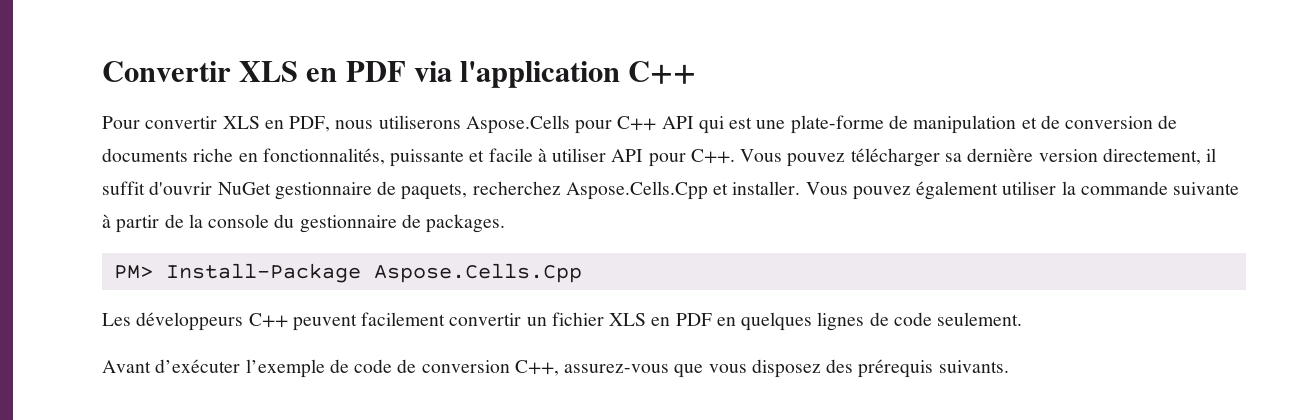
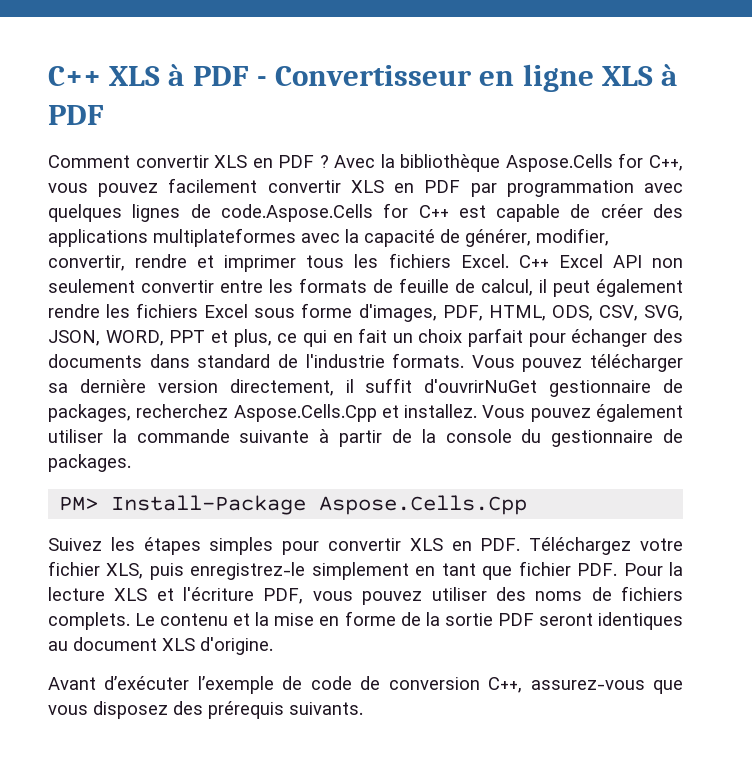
[102,61,697,88] [102,115,1178,134] [102,148,735,167] Convertir XLS en PDF via l'application C++ // Pour convertir XLS en PDF, nous utiliserons Aspose.Cells pour C++ API qui est une plate-forme de manipulation et de conversion de documents riche en fonctionnalités, puissante et facile à utiliser API pour C++. -> [48,64,678,92] [48,105,104,125] [48,153,683,172] [48,178,683,197] [48,203,683,222] [48,228,609,247] [48,253,683,272] [48,278,683,297] [48,303,683,322] [48,328,683,347] [48,353,465,368] C++ XLS à PDF - Convertisseur en ligne XLS à PDF // Comment convertir XLS en PDF ? Avec la bibliothèque Aspose.Cells for C++, vous pouvez facilement convertir XLS en PDF par programmation avec quelques lignes de code.Aspose.Cells for C++ est capable de créer des applications multiplateformes avec la capacité de générer, modifier, convertir, rendre et imprimer tous les fichiers Excel. C++ Excel API non seulement convertir entre les formats de feuille de calcul, il peut également rendre les fichiers Excel sous forme d'images, PDF, HTML, ODS, CSV, SVG, JSON, WORD, PPT et plus, ce qui en fait un choix parfait pour échanger des documents dans standard de l'industrie formats.
[149,181,468,200] d'ouvrir NuGet gestionnaire de paquets, -> [424,379,683,397] [48,404,131,422] d'ouvrirNuGet gestionnaire de packages,
[732,181,801,195] installer. -> [404,404,478,418] installez.
[102,312,1023,331] Les développeurs C++ peuvent facilement convertir un fichier XLS en PDF en quelques lignes de code seulement. -> [48,537,683,555] [48,561,683,580] [48,586,683,605] [48,611,684,630] [48,637,273,655] Suivez les étapes simples pour convertir XLS en PDF. Téléchargez votre fichier XLS, puis enregistrez-le simplement en tant que fichier PDF. Pour la lecture XLS et l'écriture PDF, vous pouvez utiliser des noms de fichiers complets. Le contenu et la mise en forme de la sortie PDF seront identiques au document XLS d'origine.

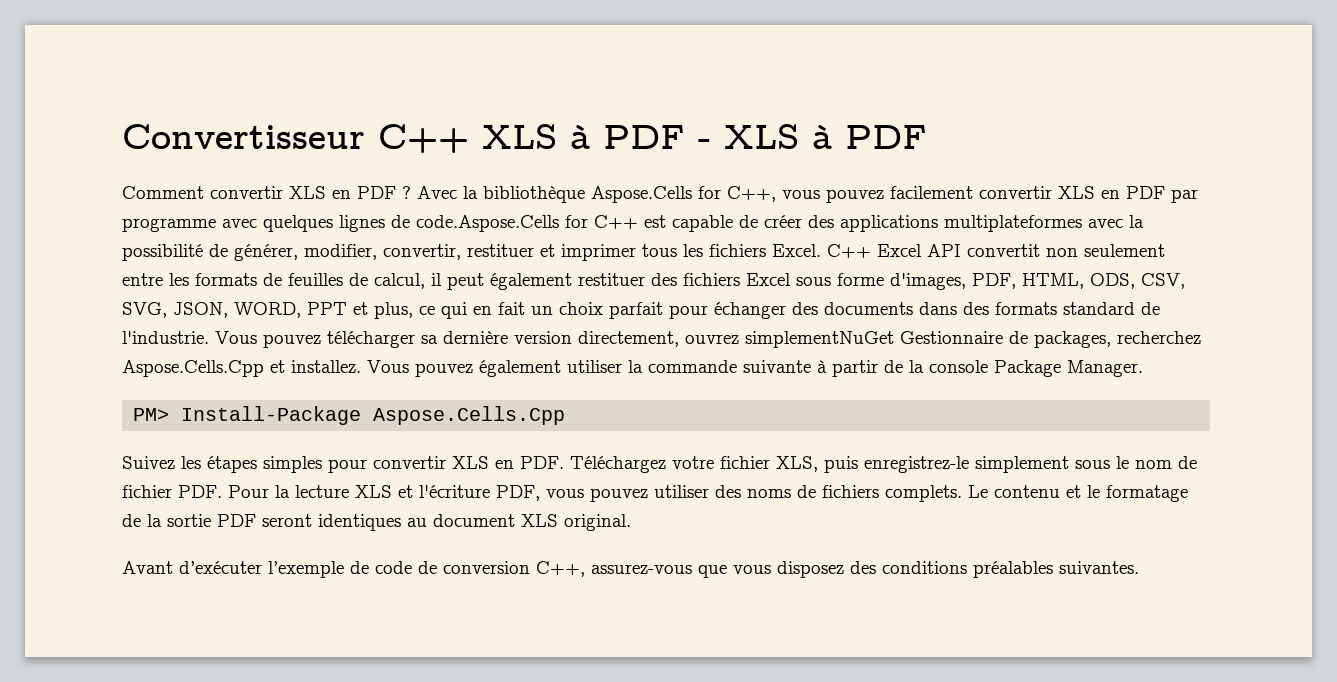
(48, 76) none -> [122,124,365,149] Convertisseur
[275,64,594,92] Convertisseur en ligne -> (711, 144) none
[506,180,634,197] programmation -> [122,218,216,232] programme
[364,229,435,247] capacité -> [122,244,203,261] possibilité
[135,254,188,268] rendre -> [467,244,534,257] restituer
(642, 261) none -> [967,244,1040,257] convertit
[141,280,214,293] convertir -> (1165, 250) none
[399,278,449,293] feuille -> [288,273,343,286] feuilles
[48,304,131,318] rendre les -> [578,273,677,286] restituer des
[197,353,465,368] standard de l'industrie formats. -> [963,302,1160,315] [122,331,209,344] des formats standard de l'industrie.
[345,378,652,397] il suffit d'ouvrirNuGet gestionnaire -> [685,331,1003,348] ouvrez simplementNuGet Gestionnaire
[521,429,683,447] [48,454,131,472] du gestionnaire de packages. -> [994,360,1143,377] Package Manager.
[415,563,513,580] en tant que -> [1075,456,1197,469] sous le nom de
[255,611,396,626] la mise en forme -> [1087,485,1188,502] le formatage
[200,637,273,655] d'origine. -> [564,514,631,531] original.
[208,701,363,719] prérequis suivants. -> [882,561,1139,578] conditions préalables suivantes.

